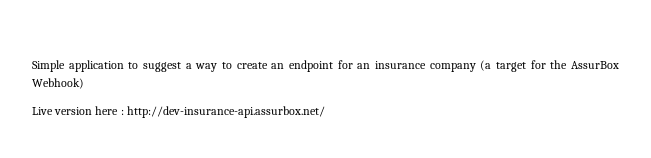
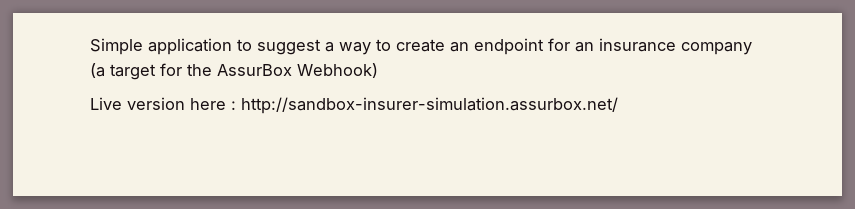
[126,106,325,118] http://dev-insurance-api.assurbox.net/ -> [241,97,618,114] http://sandbox-insurer-simulation.assurbox.net/

